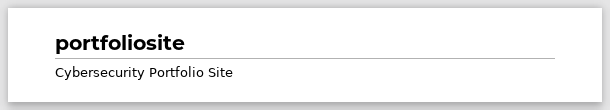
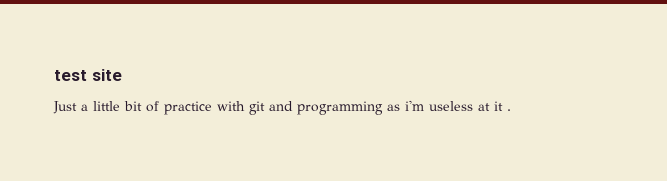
[55,34,185,54] [55,66,233,80] portfoliosite // Cybersecurity Portfolio Site -> [54,69,122,81] [53,100,511,115] test site // Just a little bit of practice with git and programming as i'm useless at it .

